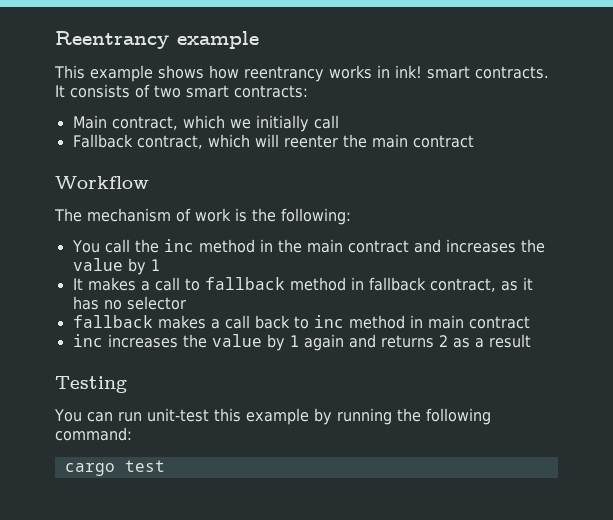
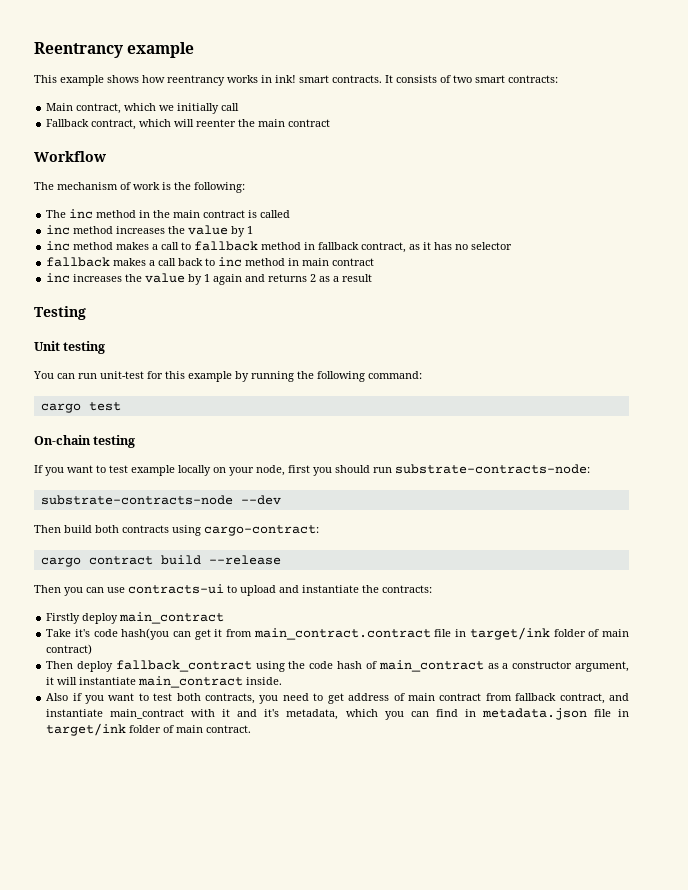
[71,239,159,253] You call the -> [46,210,67,218] The
[413,239,441,253] and -> [248,210,291,218] [46,225,114,235] is called // inc method
[72,278,83,290] It -> [46,241,114,251] inc method
(127, 384) none -> [34,341,106,354] // Unit testing
(209, 415) none -> [147,371,163,379] for
(165, 466) none -> [34,435,136,448] [34,464,590,476] [40,495,281,505] [34,525,319,536] [40,555,281,567] [34,584,432,596] [46,612,225,624] [46,627,629,640] [46,644,93,655] [46,660,629,672] [46,676,283,688] [46,693,629,704] [46,708,629,720] [46,723,252,736] // On-chain testing // If you want to test example locally on your node, first you should run substrate-contracts-node: // substrate-contracts-node --dev // Then build both contracts using cargo-contract: // cargo contract build --release // Then you can use contracts-ui to upload and instantiate the contracts: // Firstly deploy main_contract // Take it's code hash(you can get it from main_contract.contract file in target/ink folder of main contract) // Then deploy fallback_contract using the code hash of main_contract as a constructor argument, it will instantiate main_contract inside. // Also if you want to test both contracts, you need to get address of main contract from fallback contract, and instantiate main_contract with it and it's metadata, which you can find in metadata.json file in target/ink folder of main contract.

